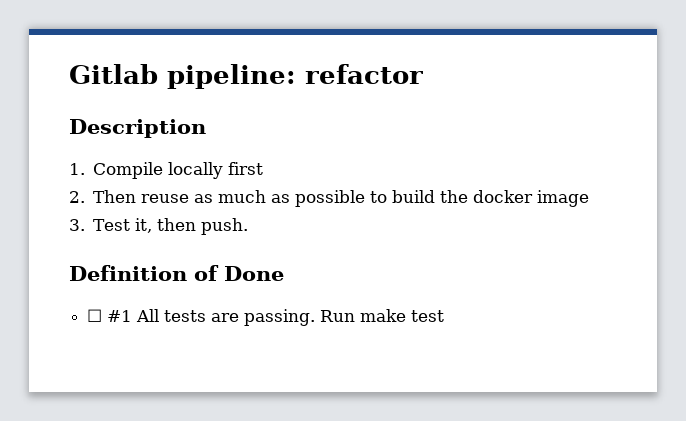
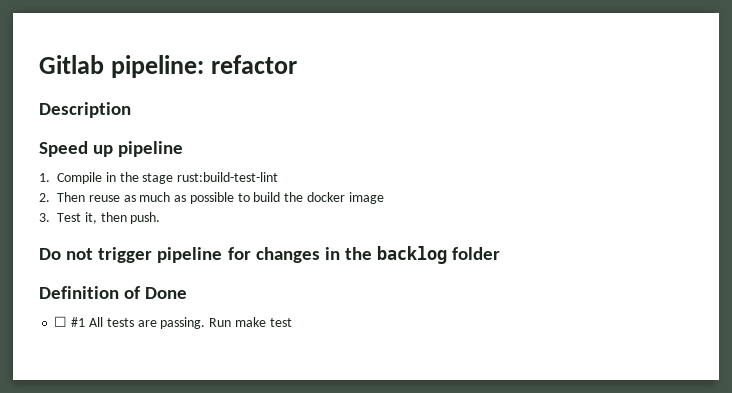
(206, 128) none -> [39,141,184,157] // Speed up pipeline
[168,162,264,179] locally first -> [105,172,279,184] in the stage rust:build-test-lint
(249, 226) none -> [39,246,501,264] // Do not trigger pipeline for changes in the backlog folder

